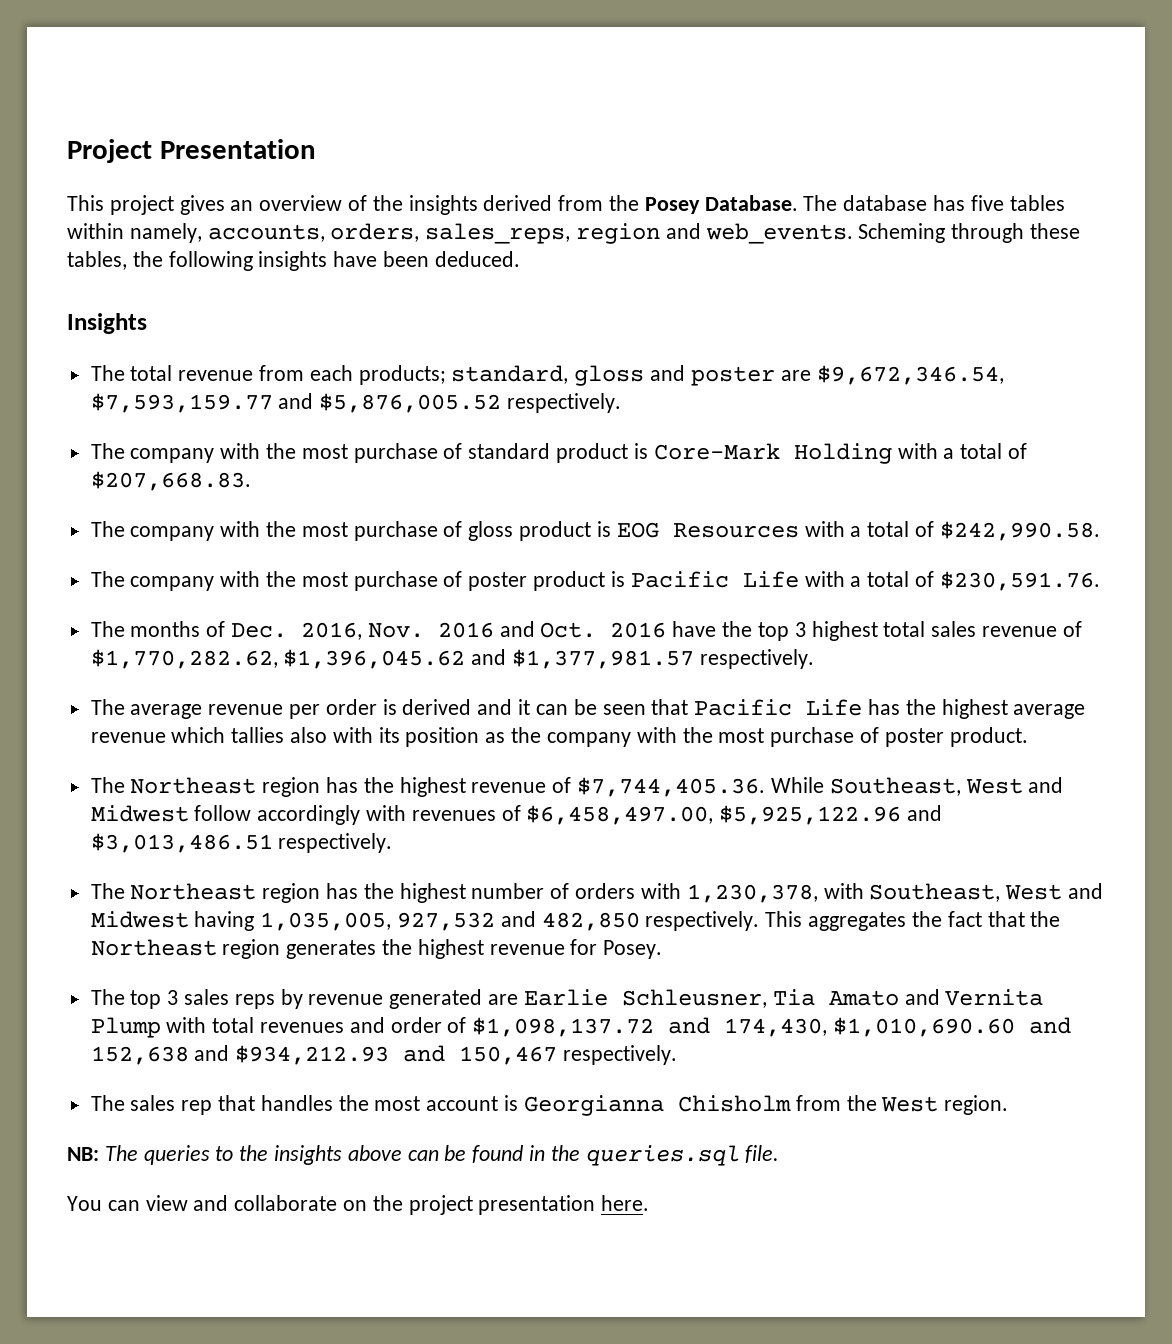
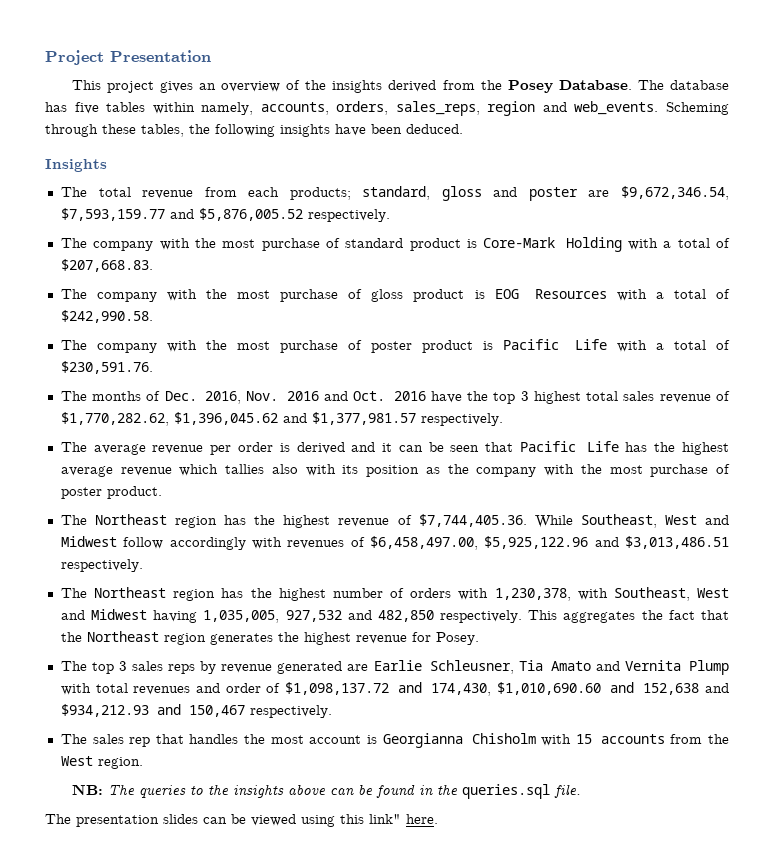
(791, 1103) none -> [541,734,665,746] with 15 accounts
[67,1195,596,1215] You can view and collaborate on the project presentation -> [45,814,401,827] The presentation slides can be viewed using this link"

